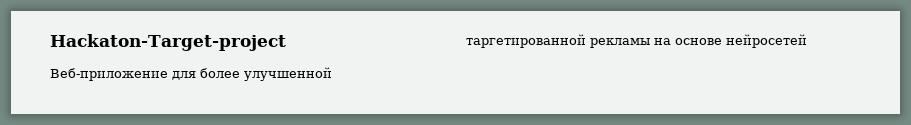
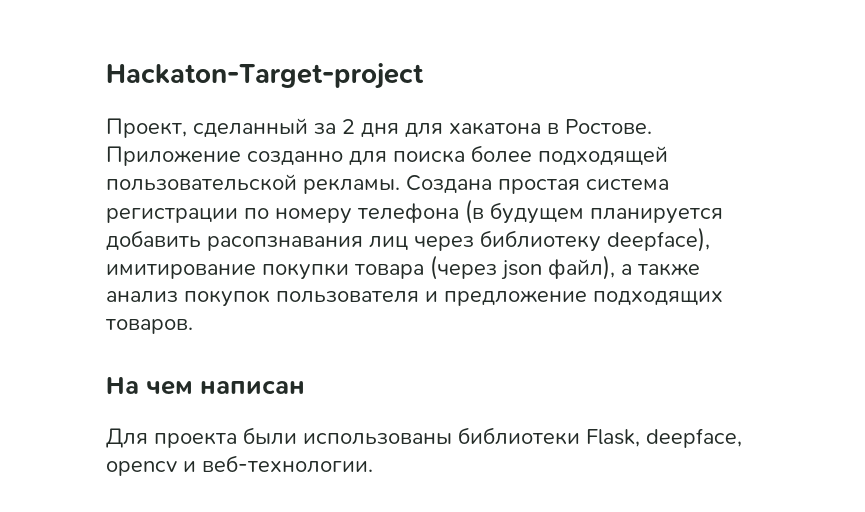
[50,67,332,81] [466,34,807,48] Веб-приложение для более улучшенной таргетированной рекламы на основе нейросетей -> [106,118,652,138] [106,145,668,166] [106,174,669,194] [106,199,723,224] [106,227,710,252] [106,255,700,280] [106,290,723,307] [105,319,193,334] [106,377,305,395] [106,427,742,448] [106,455,373,476] Проект, сделанный за 2 дня для хакатона в Ростове. Приложение созданно для поиска более подходящей пользовательской рекламы. Создана простая система регистрации по номеру телефона (в будущем планируется добавить расопзнавания лиц через библиотеку deepface), имитирование покупки товара (через json файл), а также анализ покупок пользователя и предложение подходящих товаров. // На чем написан // Для проекта были использованы библиотеки Flask, deepface, opencv и веб-технологии.

